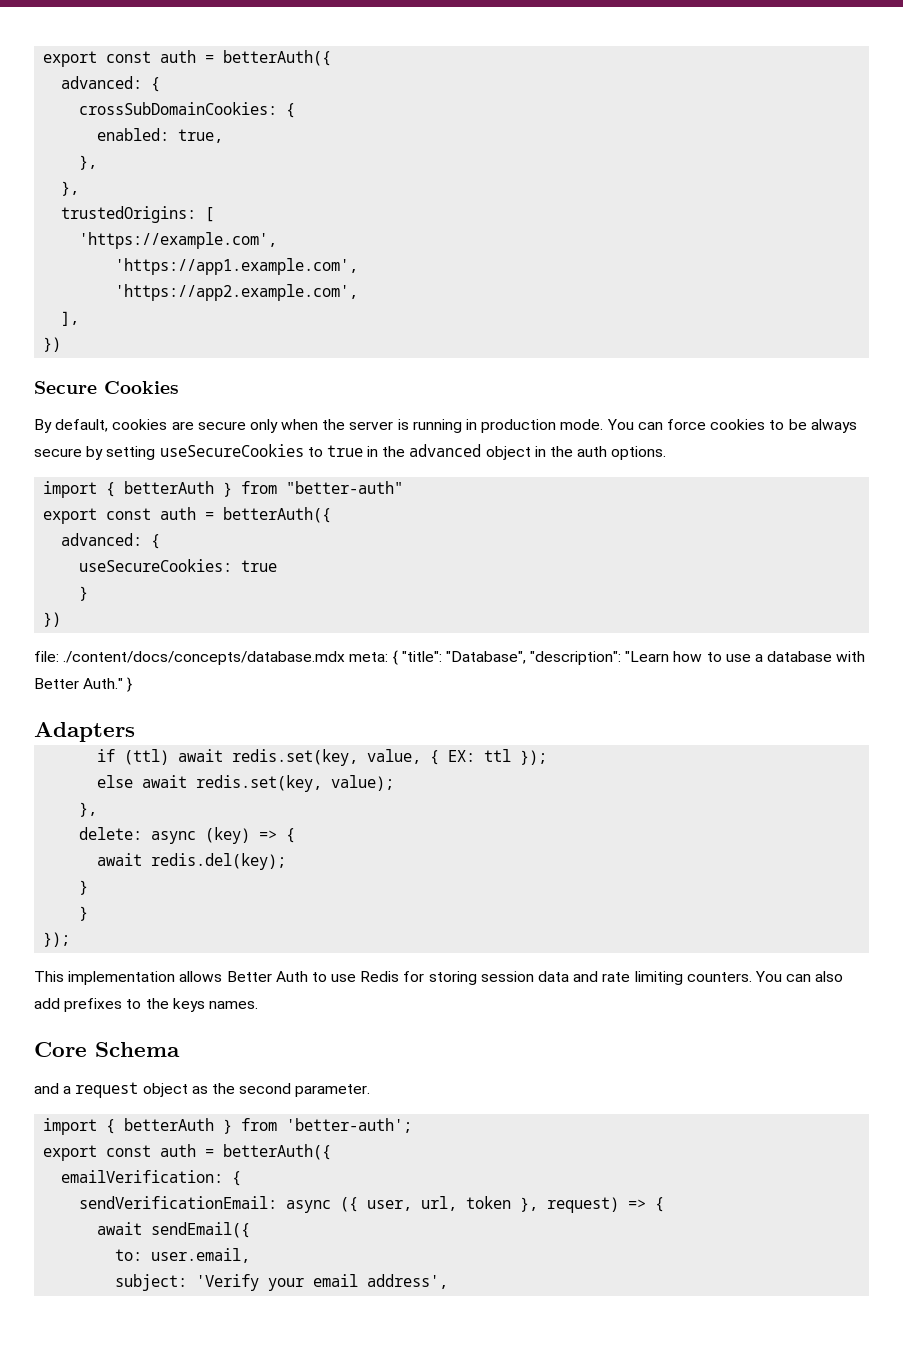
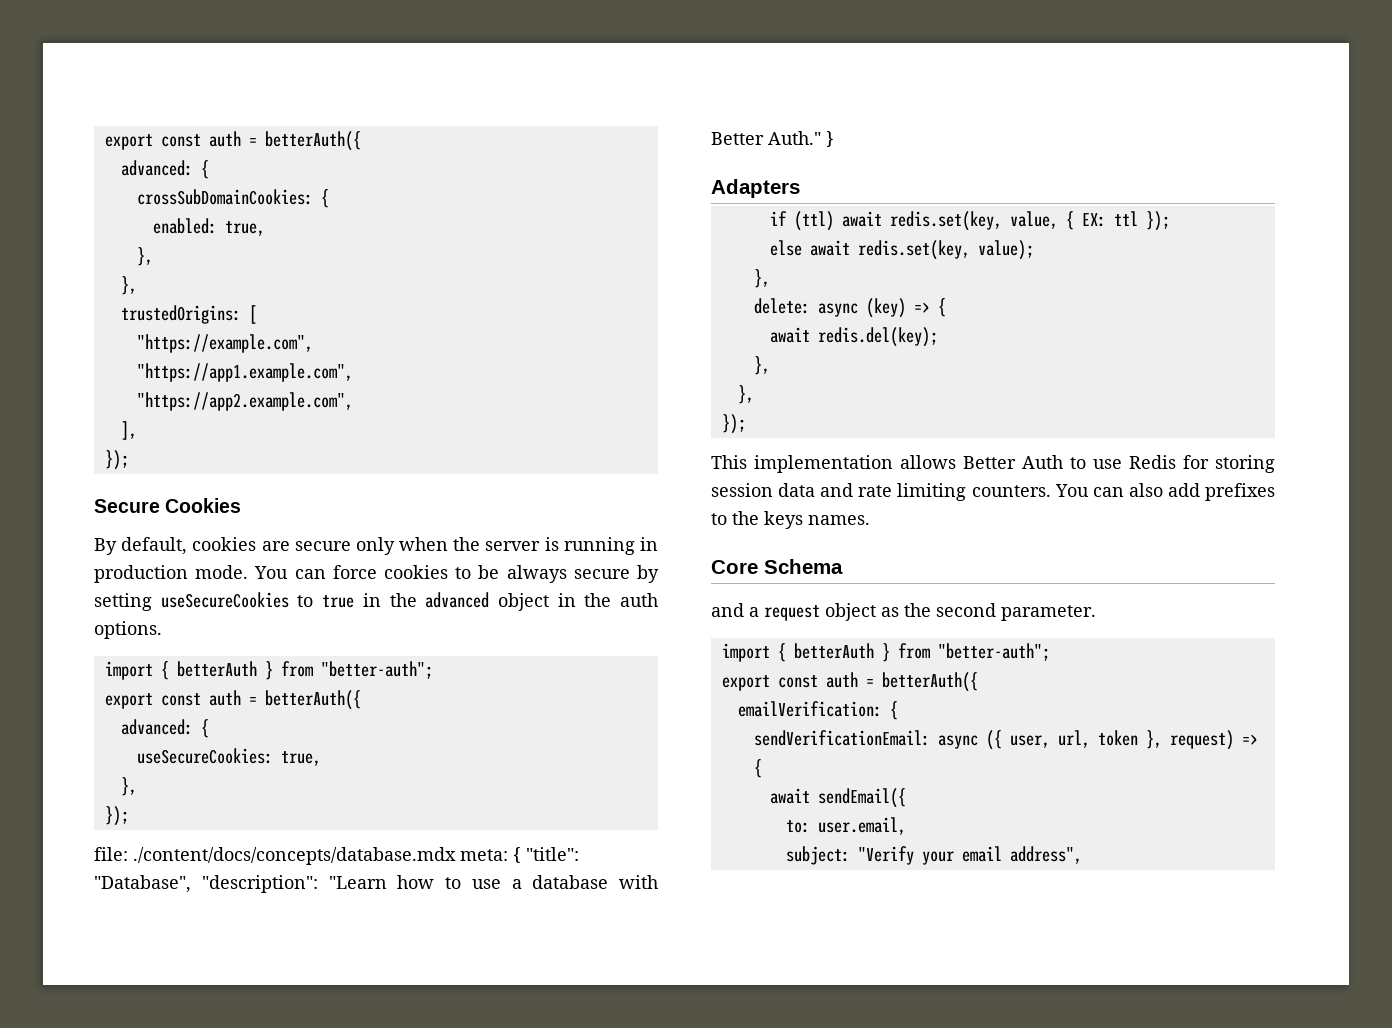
[79,232,278,249] [115,258,359,275] [115,284,359,301] 'https://example.com', // 'https://app1.example.com', // 'https://app2.example.com', -> [136,334,313,353] [136,363,353,382] [136,392,353,411] "https://example.com", // "https://app1.example.com", // "https://app2.example.com",
[43,337,62,352] }) -> [104,450,129,470] });
[286,481,404,494] "better-auth" -> [320,661,433,679] "better-auth";
[241,560,278,572] [79,586,89,601] [43,612,62,627] true // } // }) -> [280,751,321,766] [120,777,137,796] [104,806,129,826] true, // }, // });
[79,880,89,895] [79,906,89,921] } // } -> [753,356,770,375] [737,385,754,404] }, // },
[286,1118,413,1133] 'better-auth'; -> [937,643,1050,661] "better-auth";
[196,1274,260,1291] 'Verify -> [857,846,914,865] "Verify
[367,1274,449,1289] address', -> [1009,846,1082,864] address",

